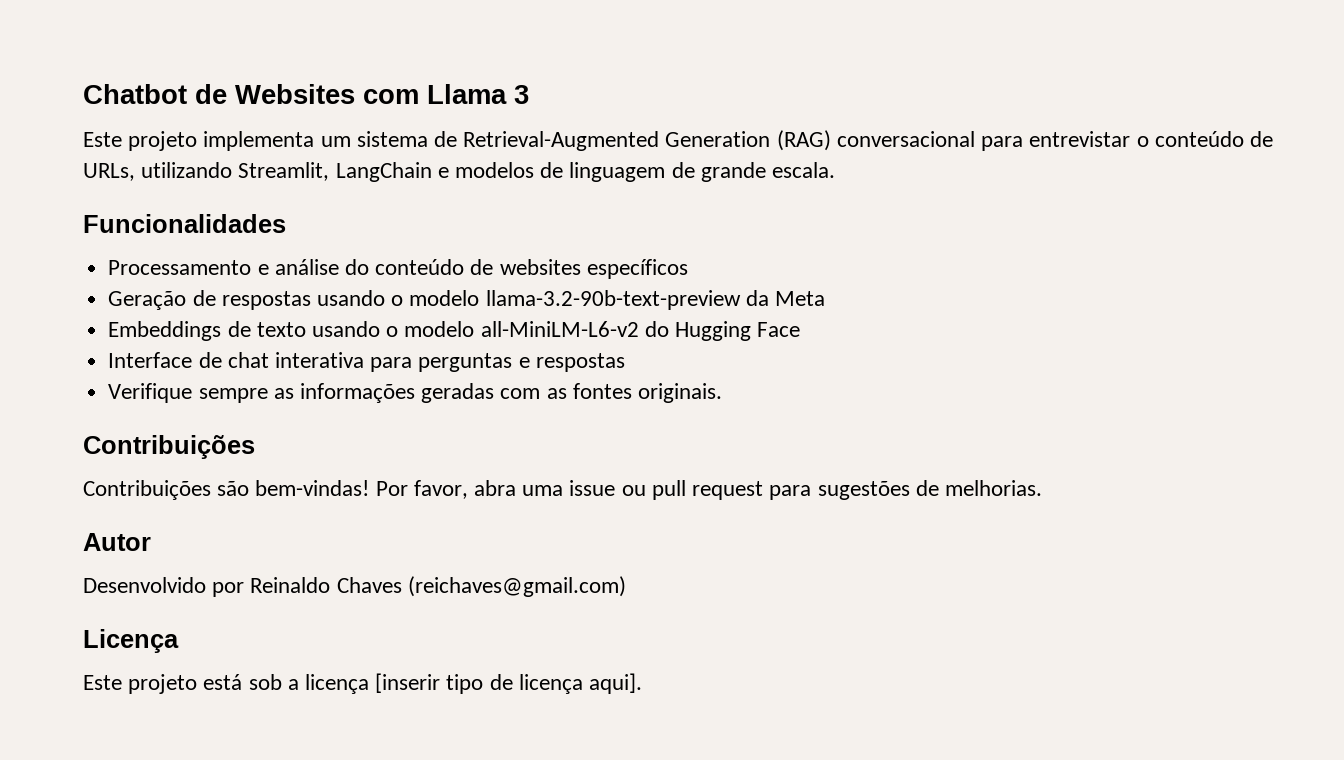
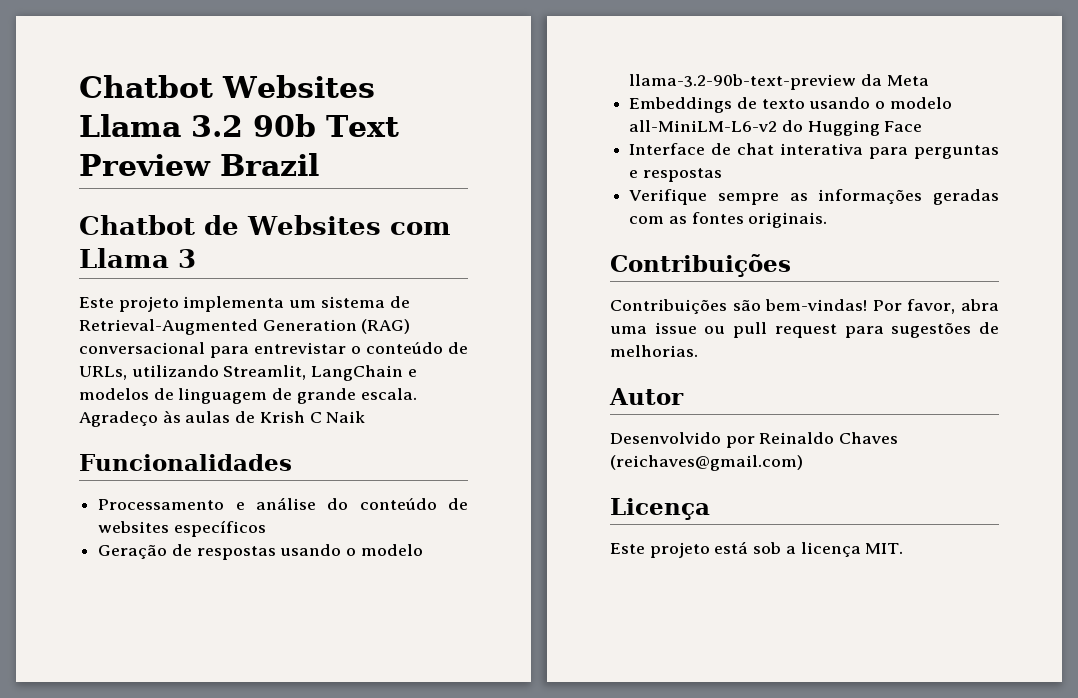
[83,84,187,104] Chatbot -> [79,75,375,98] [79,114,399,137] [79,153,319,176] [79,215,195,235] Chatbot Websites Llama 3.2 90b Text Preview Brazil // Chatbot
(836, 170) none -> [79,410,366,427] Agradeço às aulas de Krish C Naik
[375,673,643,694] [inserir tipo de licença aqui]. -> [865,543,904,554] MIT.

